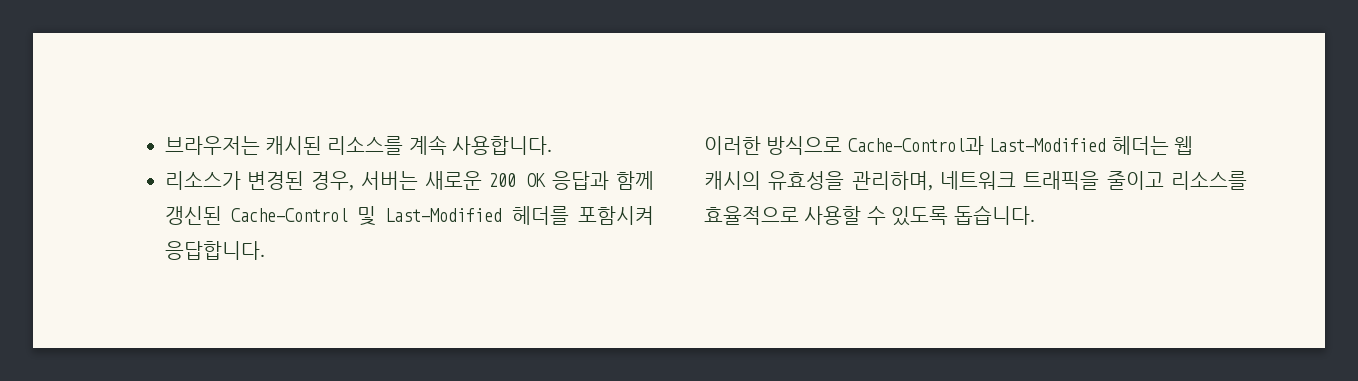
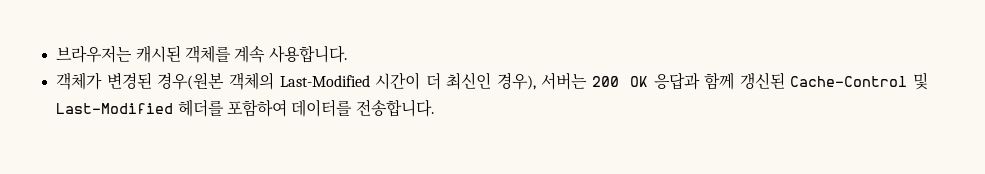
[327,136,404,155] 리소스를 -> [185,45,232,63] 객체를
[164,171,482,191] 리소스가 변경된 경우, 서버는 새로운 -> [56,72,588,90] 객체가 변경된 경우(원본 객체의 Last-Modified 시간이 더 최신인 경우), 서버는
[578,206,654,225] [164,241,265,260] [704,136,1193,155] [704,171,1247,191] [704,205,1035,226] 포함시켜 응답합니다. // 이러한 방식으로 Cache-Control과 Last-Modified 헤더는 웹 캐시의 유효성을 관리하며, 네트워크 트래픽을 줄이고 리소스를 효율적으로 사용할 수 있도록 돕습니다. -> [227,99,434,117] 포함하여 데이터를 전송합니다.

